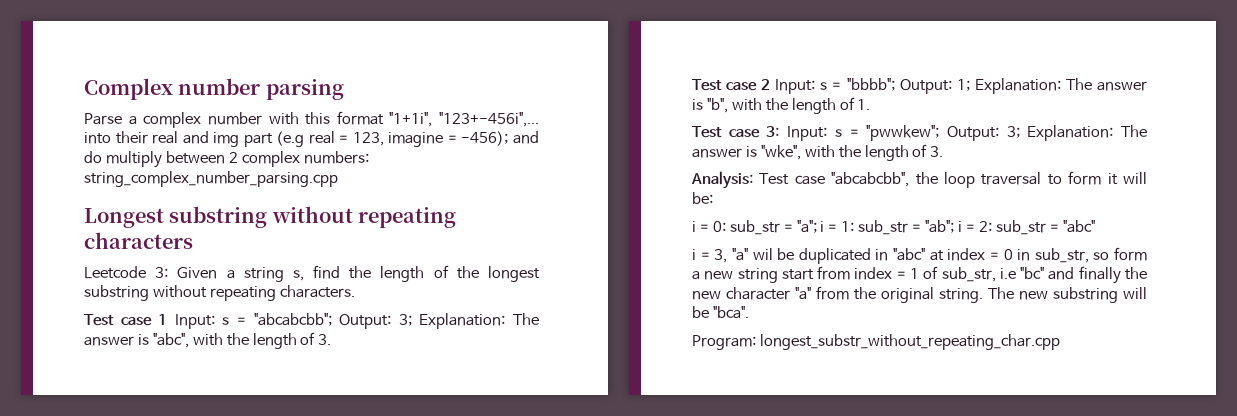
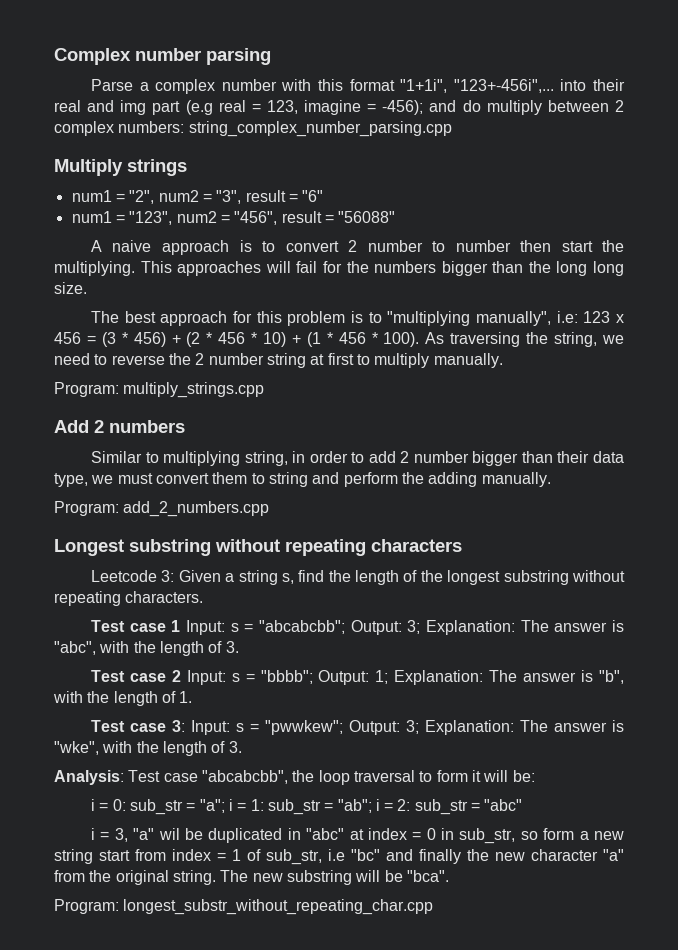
(338, 179) none -> [54,159,187,176] [71,190,324,204] [71,211,396,225] [90,240,625,255] [54,261,624,276] [54,282,87,294] [90,311,624,326] [54,332,625,347] [54,353,503,368] [54,382,265,398] [54,420,185,433] [90,451,624,466] [54,472,551,487] [54,501,270,517] // Multiply strings // num1 = "2", num2 = "3", result = "6" // num1 = "123", num2 = "456", result = "56088" // A naive approach is to convert 2 number to number then start the multiplying. This approaches will fail for the numbers bigger than the long long size. // The best approach for this problem is to "multiplying manually", i.e: 123 x 456 = (3 * 456) + (2 * 456 * 10) + (1 * 456 * 100). As traversing the string, we need to reverse the 2 number string at first to multiply manually. // Program: multiply_strings.cpp // Add 2 numbers // Similar to multiplying string, in order to add 2 number bigger than their data type, we must convert them to string and perform the adding manually. // Program: add_2_numbers.cpp

